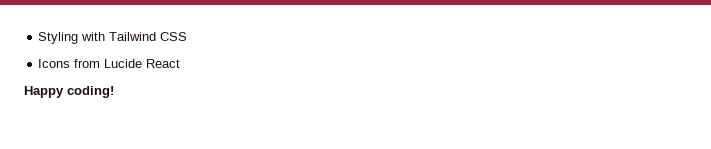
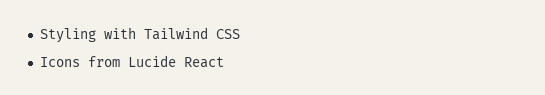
[24,86,114,98] // Happy coding! -> (224, 62) none

